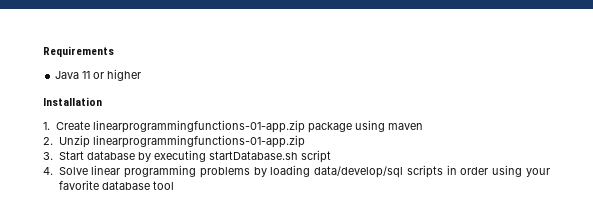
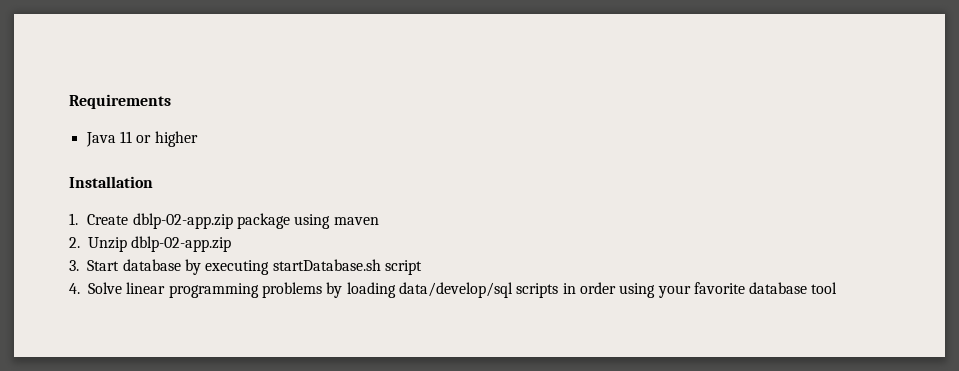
[93,120,306,133] linearprogrammingfunctions-01-app.zip -> [132,213,233,229] dblp-02-app.zip
[92,135,305,148] linearprogrammingfunctions-01-app.zip -> [131,236,232,252] dblp-02-app.zip

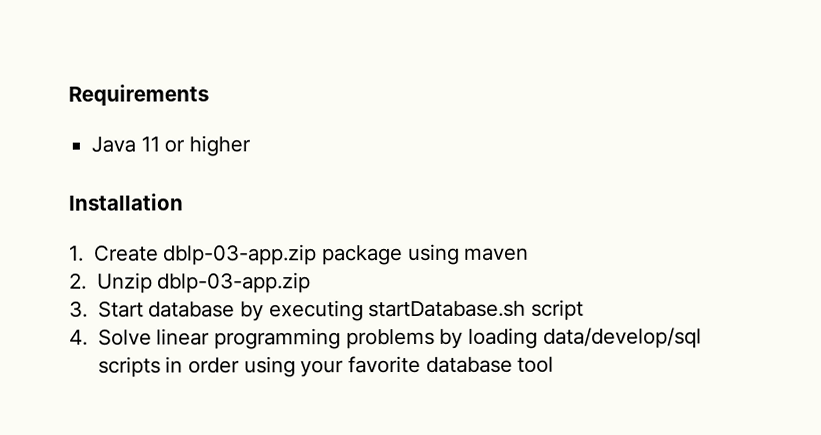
[132,213,233,229] dblp-02-app.zip -> [163,244,318,266] dblp-03-app.zip
[131,236,232,252] dblp-02-app.zip -> [157,272,312,294] dblp-03-app.zip

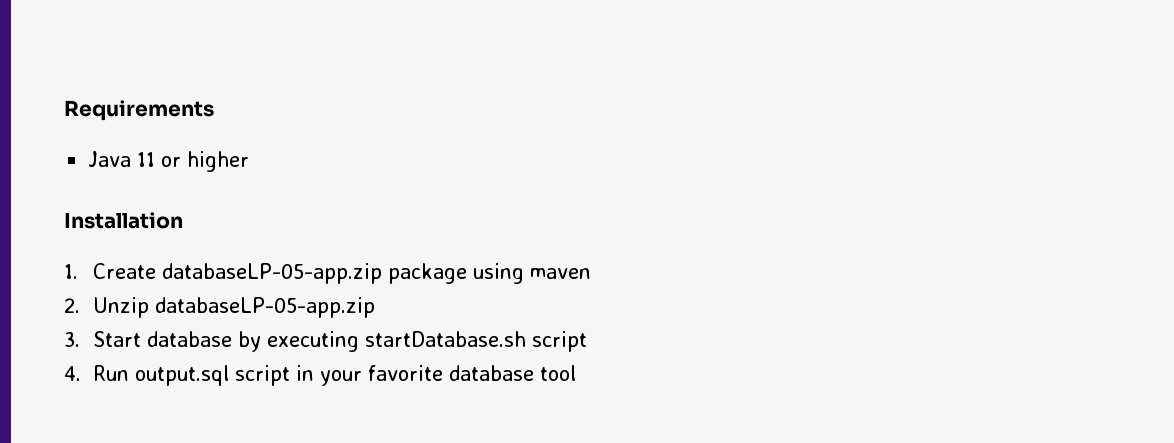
[163,244,318,266] dblp-03-app.zip -> [161,263,382,284] databaseLP-05-app.zip
[157,272,312,294] dblp-03-app.zip -> [154,297,375,318] databaseLP-05-app.zip
[97,327,702,350] [97,356,296,378] Solve linear programming problems by loading data/develop/sql scripts in order using -> [92,365,314,386] Run output.sql script in

